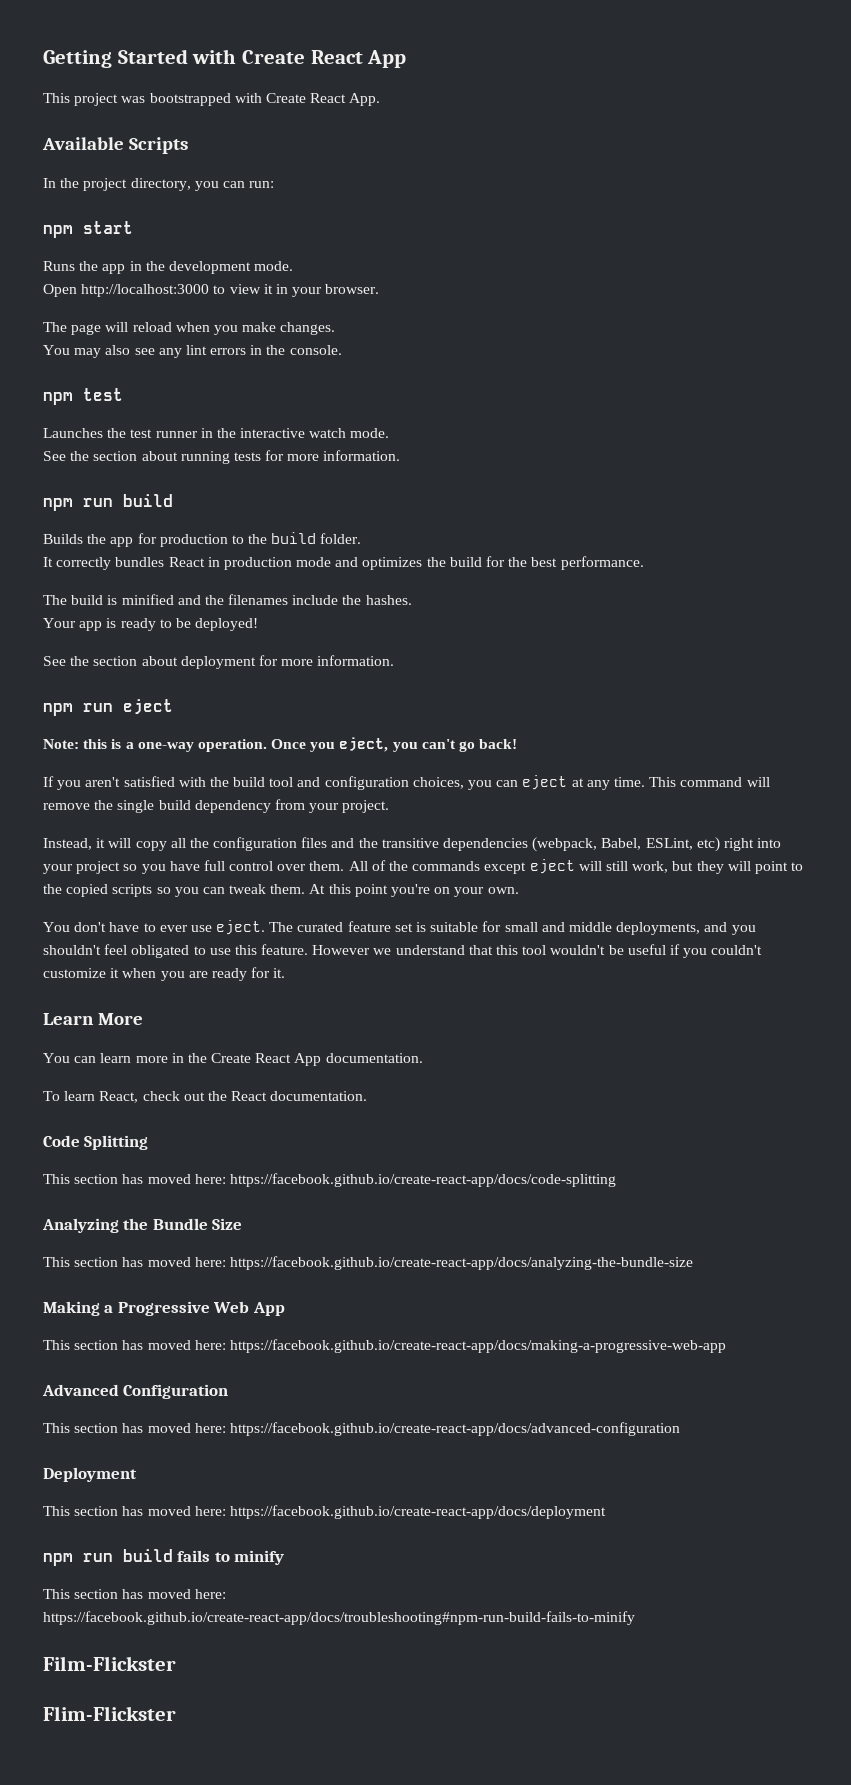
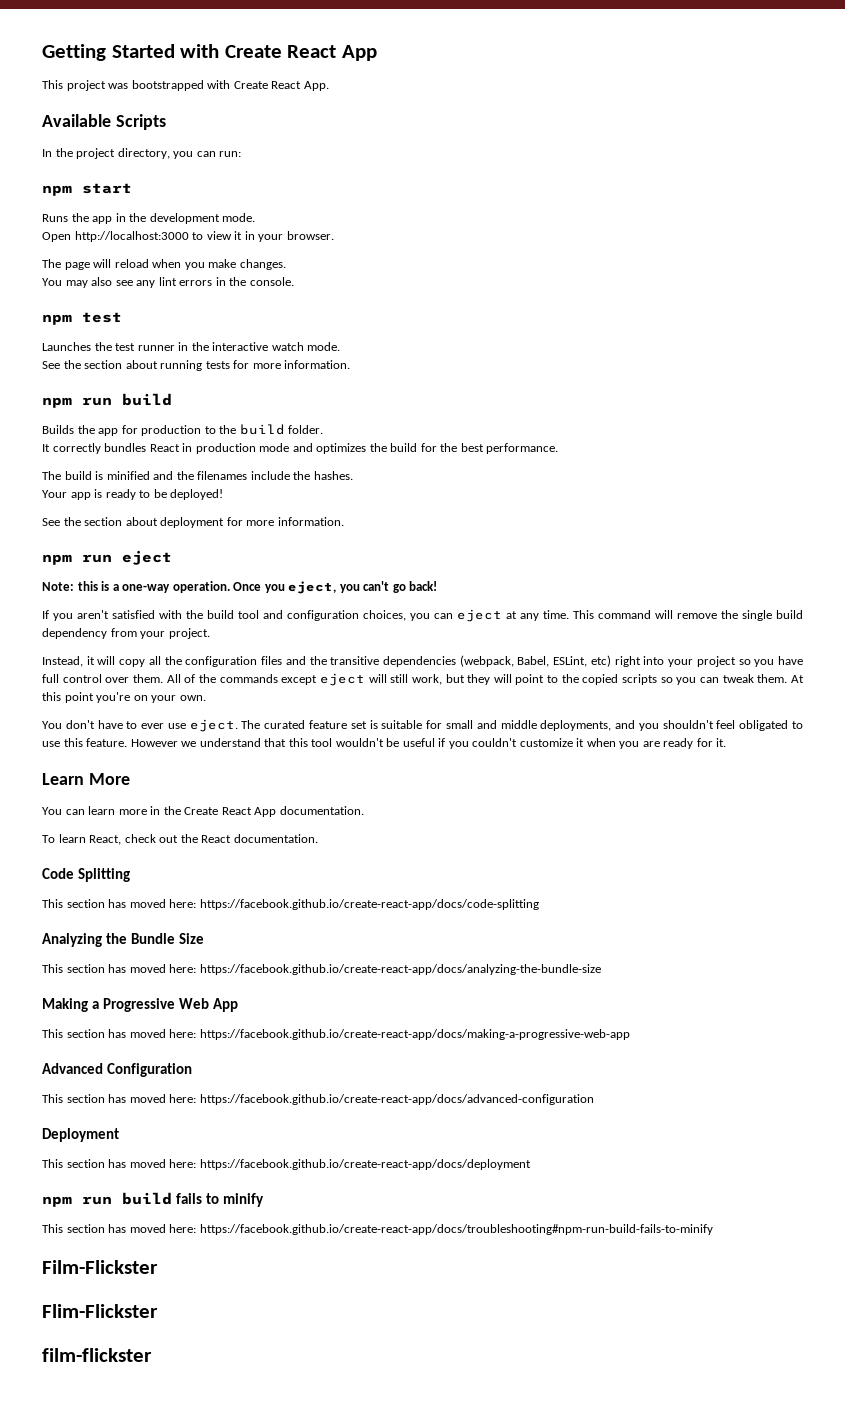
(176, 1713) none -> [42,1348,152,1362] // film-flickster

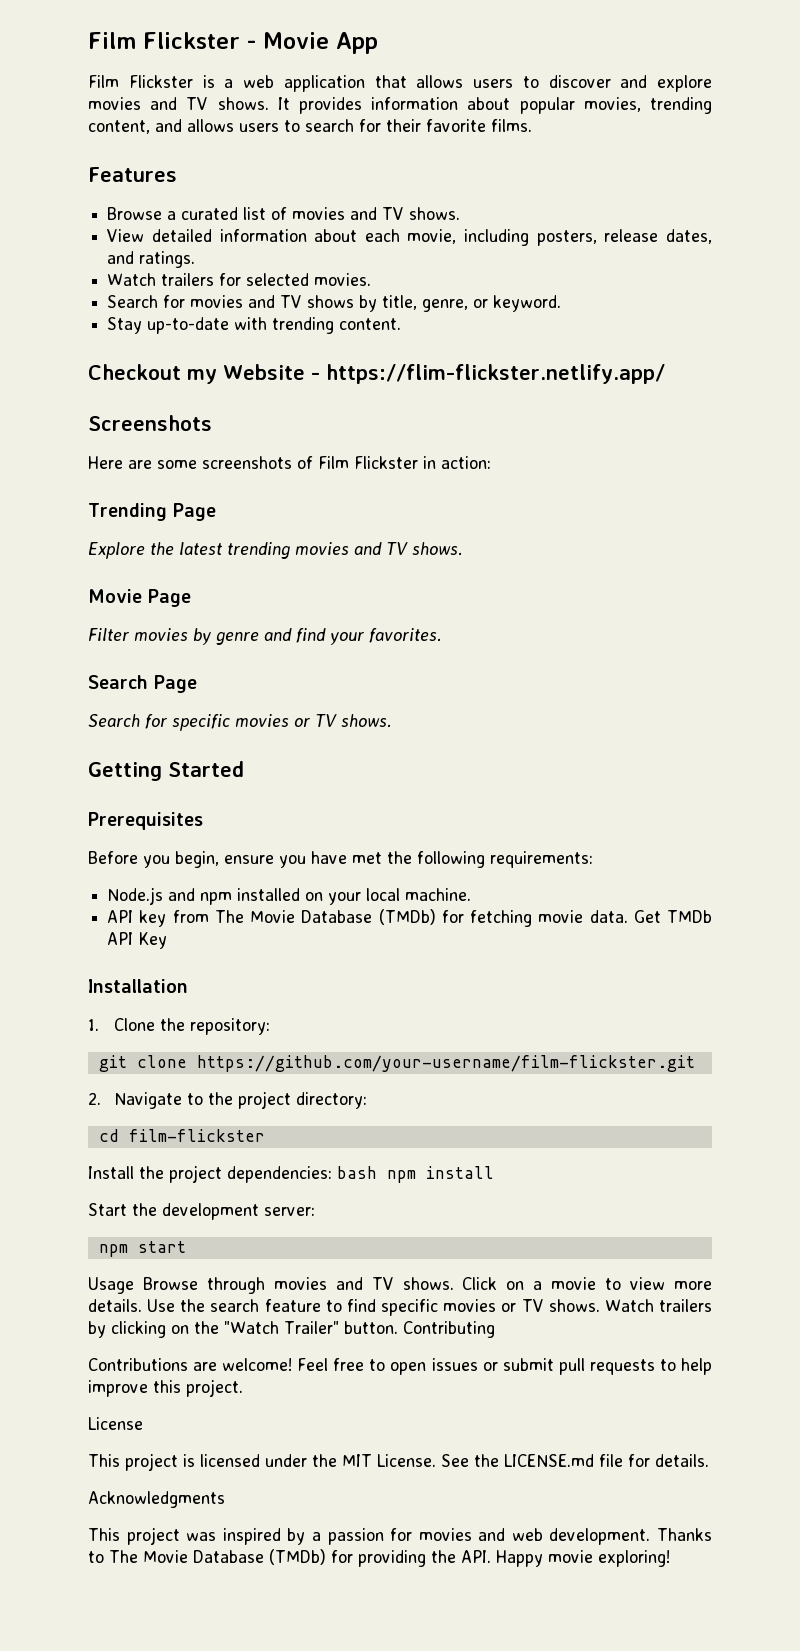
[42,44,377,61] [42,80,329,91] [42,114,166,130] [42,148,242,159] [42,183,132,196] [42,213,256,224] [42,231,334,242] [42,259,286,270] [42,277,294,288] [42,312,122,325] [42,342,341,351] [42,360,351,371] [42,393,172,408] [42,424,324,436] [42,443,559,454] [42,471,353,480] [42,489,224,500] [42,517,344,528] [42,550,172,565] [42,581,438,594] [42,609,803,622] [42,628,210,639] [42,655,804,667] [42,673,805,686] [42,692,206,703] [42,719,803,732] [42,738,727,749] [42,773,130,785] [42,806,364,817] [42,834,318,845] [42,868,131,882] [42,899,539,910] [42,933,205,947] [42,964,601,975] [42,998,239,1012] [42,1029,630,1040] [42,1063,193,1077] [42,1094,594,1105] [42,1128,119,1142] [42,1159,531,1170] [42,1192,265,1207] [42,1224,713,1235] [42,1260,158,1274] [42,1304,158,1318] [42,1348,152,1362] Getting Started with Create React App // This project was bootstrapped with Create React App. // Available Scripts // In the project directory, you can run: // npm start // Runs the app in the development mode. // Open http://localhost:3000 to view it in your browser. // The page will reload when you make changes. // You may also see any lint errors in the console. // npm test // Launches the test runner in the interactive watch mode. // See the section about running tests for more information. // npm run build // Builds the app for production to the build folder. // It correctly bundles React in production mode and optimizes the build for the best performance. // The build is minified and the filenames include the hashes. // Your app is ready to be deployed! // See the section about deployment for more information. // npm run eject // Note: this is a one-way operation. Once you eject, you can't go back! // If you aren't satisfied with the build tool and configuration choices, you can eject at any time. This command will remove the single build dependency from your project. // Instead, it will copy all the configuration files and the transitive dependencies (webpack, Babel, ESLint, etc) right into your project so you have full control over them. All of the commands except eject will still work, but they will point to the copied scripts so you can tweak them. At this point you're on your own. // You don't have to ever use eject. The curated feature set is suitable for small and middle deployments, and you shouldn't feel obligated to use this feature. However we understand that this tool wouldn't be useful if you couldn't customize it when you are ready for it. // Learn More // You can learn more in the Create React App documentation. // To learn React, check out the React documentation. // Code Splitting // This section has moved here: https://facebook.github.io/create-react-app/docs/code-splitting // Analyzing the Bundle Size // This section has moved here: https://facebook.github.io/create-react-app/docs/analyzing-the-bundle-size // Making a Progressive Web App // This section has moved here: https://facebook.github.io/create-react-app/docs/making-a-progressive-web-app // Advanced Configuration // This section has moved here: https://facebook.github.io/create-react-app/docs/advanced-configuration // Deployment // This section has moved here: https://facebook.github.io/create-react-app/docs/deployment // npm run build fails to minify // This section has moved here: https://facebook.github.io/create-react-app/docs/troubleshooting#npm-run-build-fails-to-minify // Film-Flickster // Flim-Flickster // film-flickster -> [88,32,378,54] [88,75,712,92] [88,97,712,114] [88,119,532,134] [88,167,177,182] [107,207,461,220] [107,229,713,246] [107,251,196,268] [107,273,372,286] [107,295,562,312] [107,317,402,334] [88,364,665,384] [88,415,212,431] [88,456,491,469] [88,503,216,521] [88,542,463,559] [88,589,191,607] [88,628,442,645] [88,675,197,693] [88,714,392,731] [88,761,244,781] [88,812,203,830] [88,851,593,868] [107,887,472,905] [107,909,712,927] [107,932,168,949] [88,979,188,993] [88,1018,270,1035] [98,1055,695,1072] [88,1091,367,1109] [98,1129,265,1142] [88,1165,494,1183] [88,1203,315,1220] [98,1241,186,1257] [88,1277,712,1294] [88,1299,712,1316] [88,1321,495,1338] [88,1358,713,1375] [88,1379,243,1397] [88,1417,143,1430] [88,1453,709,1471] [88,1491,225,1508] [88,1527,712,1545] [88,1549,670,1567] Film Flickster - Movie App // Film Flickster is a web application that allows users to discover and explore movies and TV shows. It provides information about popular movies, trending content, and allows users to search for their favorite films. // Features // Browse a curated list of movies and TV shows. // View detailed information about each movie, including posters, release dates, and ratings. // Watch trailers for selected movies. // Search for movies and TV shows by title, genre, or keyword. // Stay up-to-date with trending content. // Checkout my Website - https://flim-flickster.netlify.app/ // Screenshots // Here are some screenshots of Film Flickster in action: // Trending Page // Explore the latest trending movies and TV shows. // Movie Page // Filter movies by genre and find your favorites. // Search Page // Search for specific movies or TV shows. // Getting Started // Prerequisites // Before you begin, ensure you have met the following requirements: // Node.js and npm installed on your local machine. // API key from The Movie Database (TMDb) for fetching movie data. Get TMDb API Key // Installation // 1. Clone the repository: // git clone https://github.com/your-username/film-flickster.git // 2. Navigate to the project directory: // cd film-flickster // Install the project dependencies: bash npm install // Start the development server: // npm start // Usage Browse through movies and TV shows. Click on a movie to view more details. Use the search feature to find specific movies or TV shows. Watch trailers by clicking on the "Watch Trailer" button. Contributing // Contributions are welcome! Feel free to open issues or submit pull requests to help improve this project. // License // This project is licensed under the MIT License. See the LICENSE.md file for details. // Acknowledgments // This project was inspired by a passion for movies and web development. Thanks to The Movie Database (TMDb) for providing the API. Happy movie exploring!

